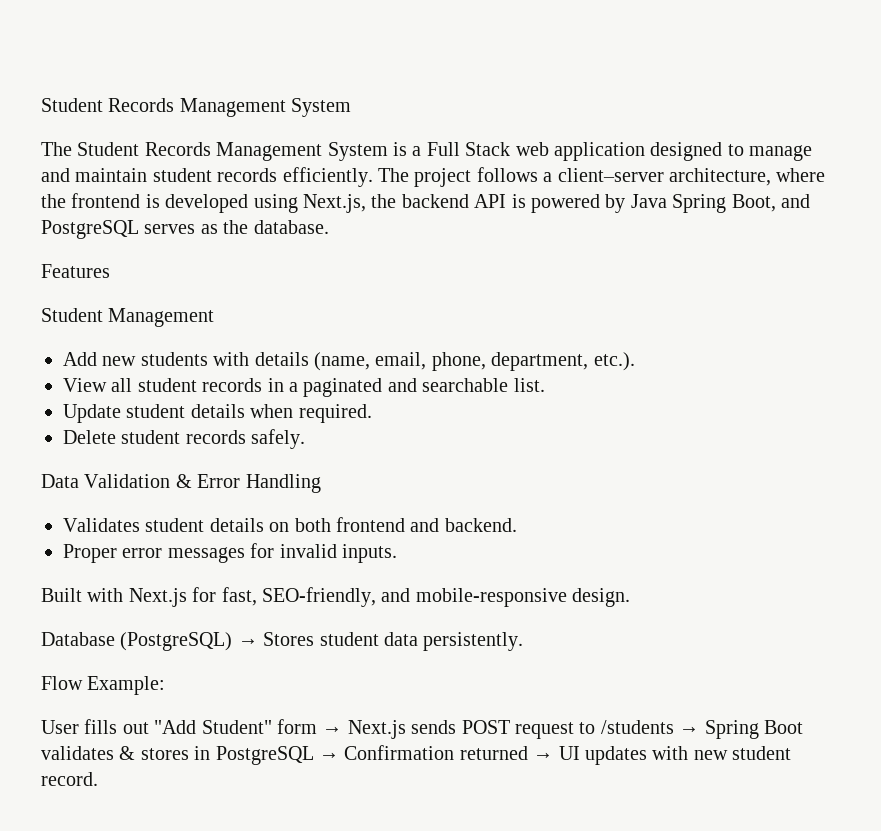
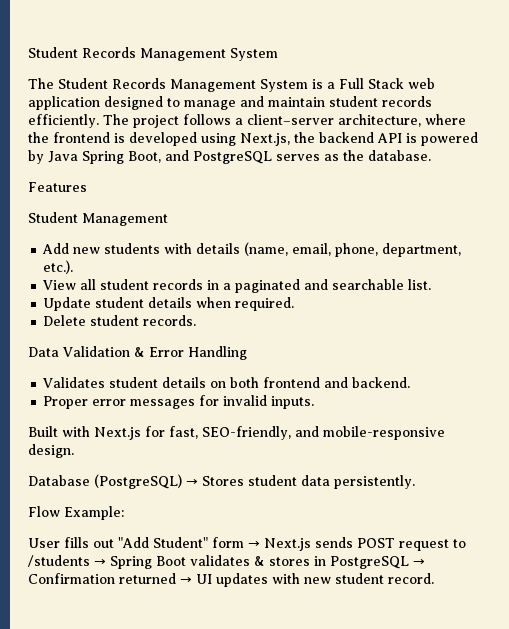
[185,429,306,449] records safely. -> [143,315,197,326] records.

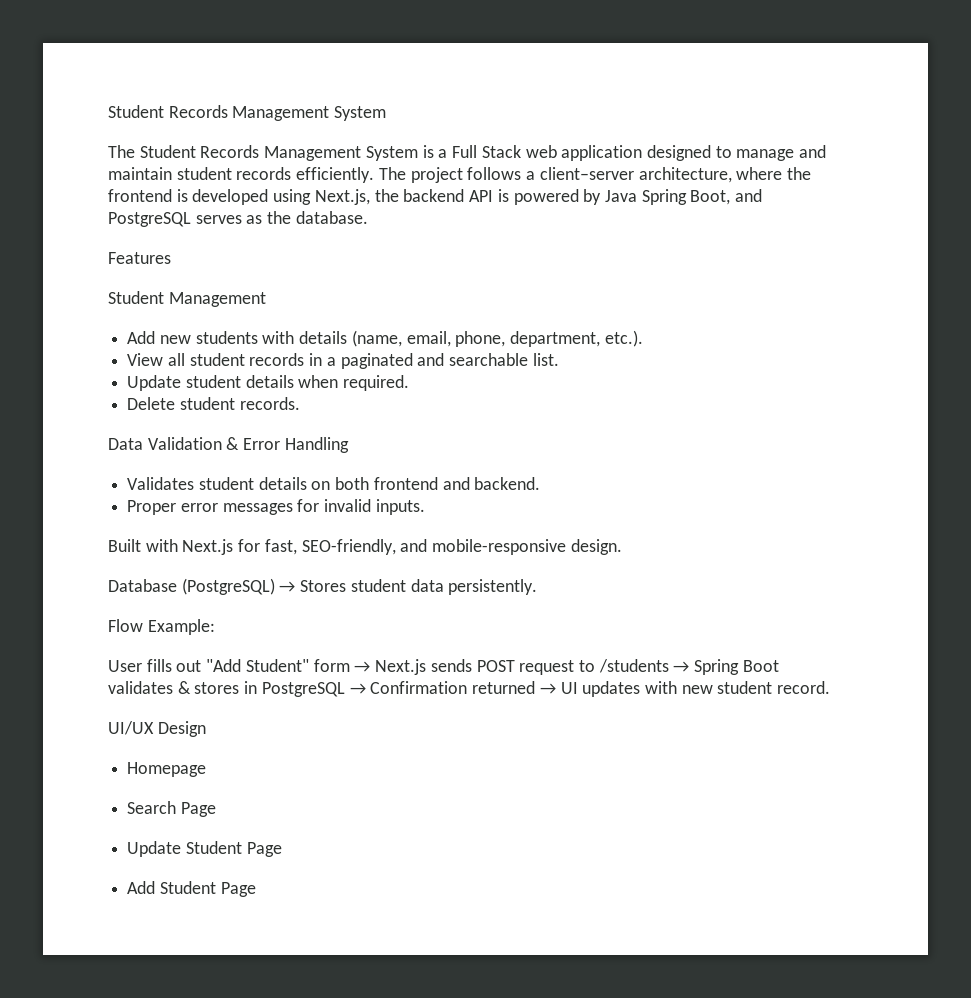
(434, 578) none -> [108,721,206,737] [127,762,207,777] [127,801,216,817] [127,841,282,857] [127,881,256,897] // UI/UX Design // Homepage // Search Page // Update Student Page // Add Student Page

